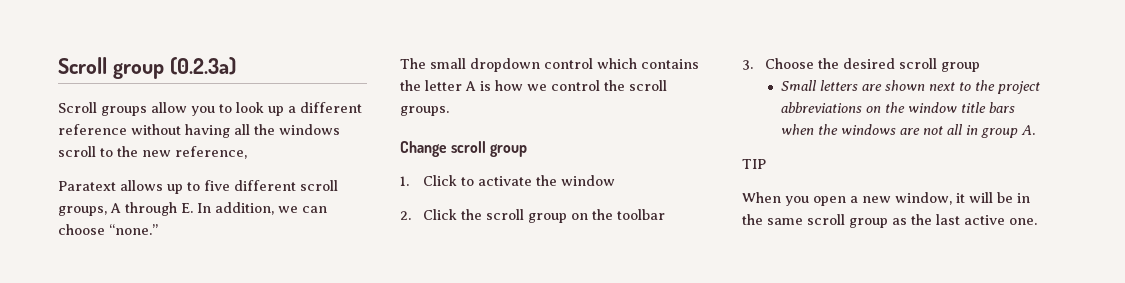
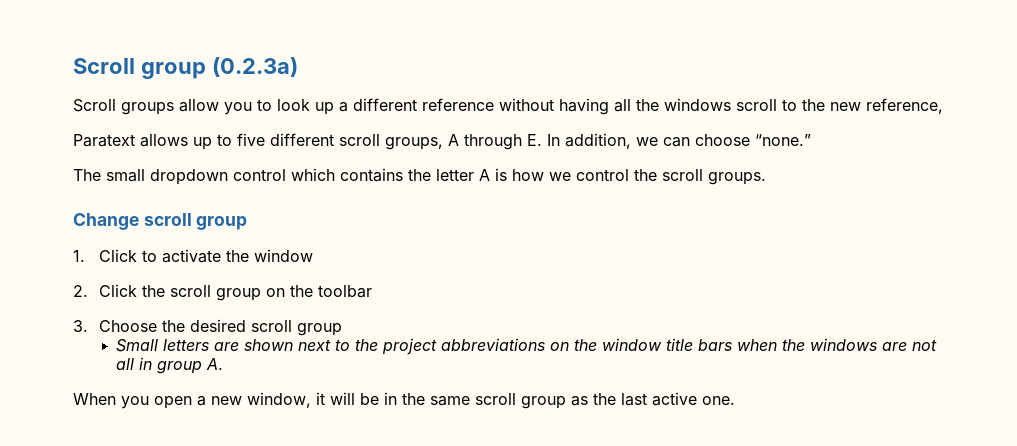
[742,159,766,169] // TIP -> (224, 364) none

